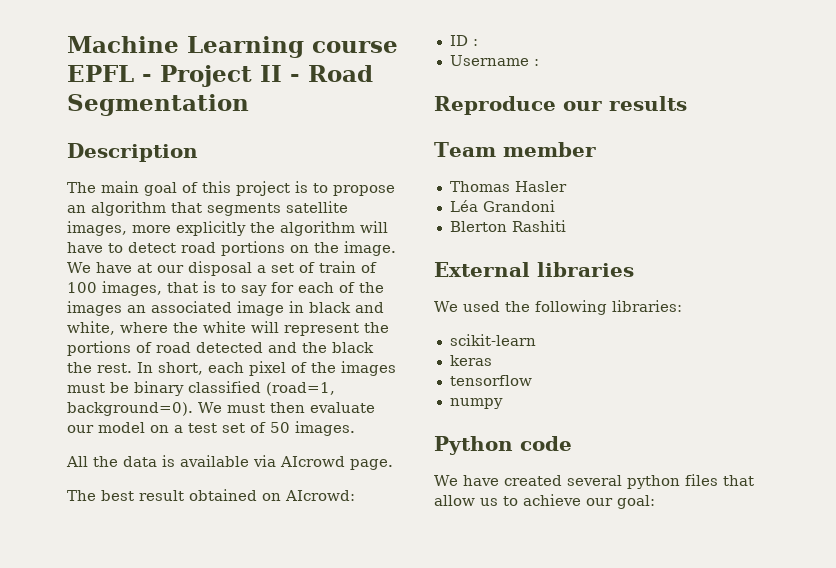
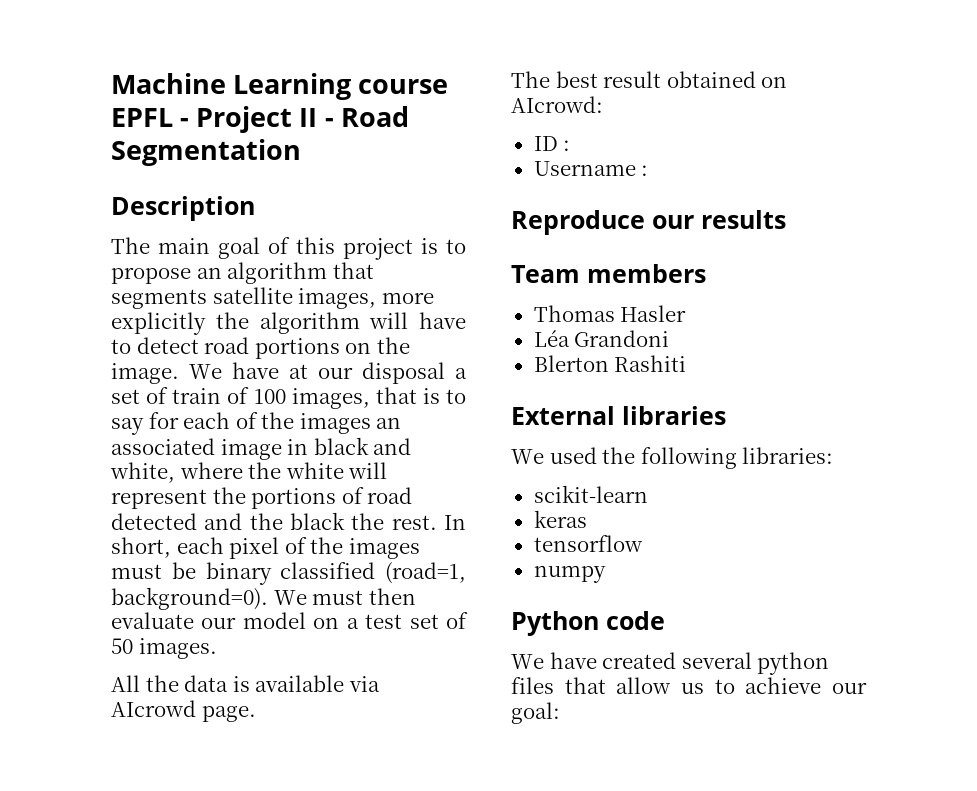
[502,142,596,157] member -> [586,264,706,283] members

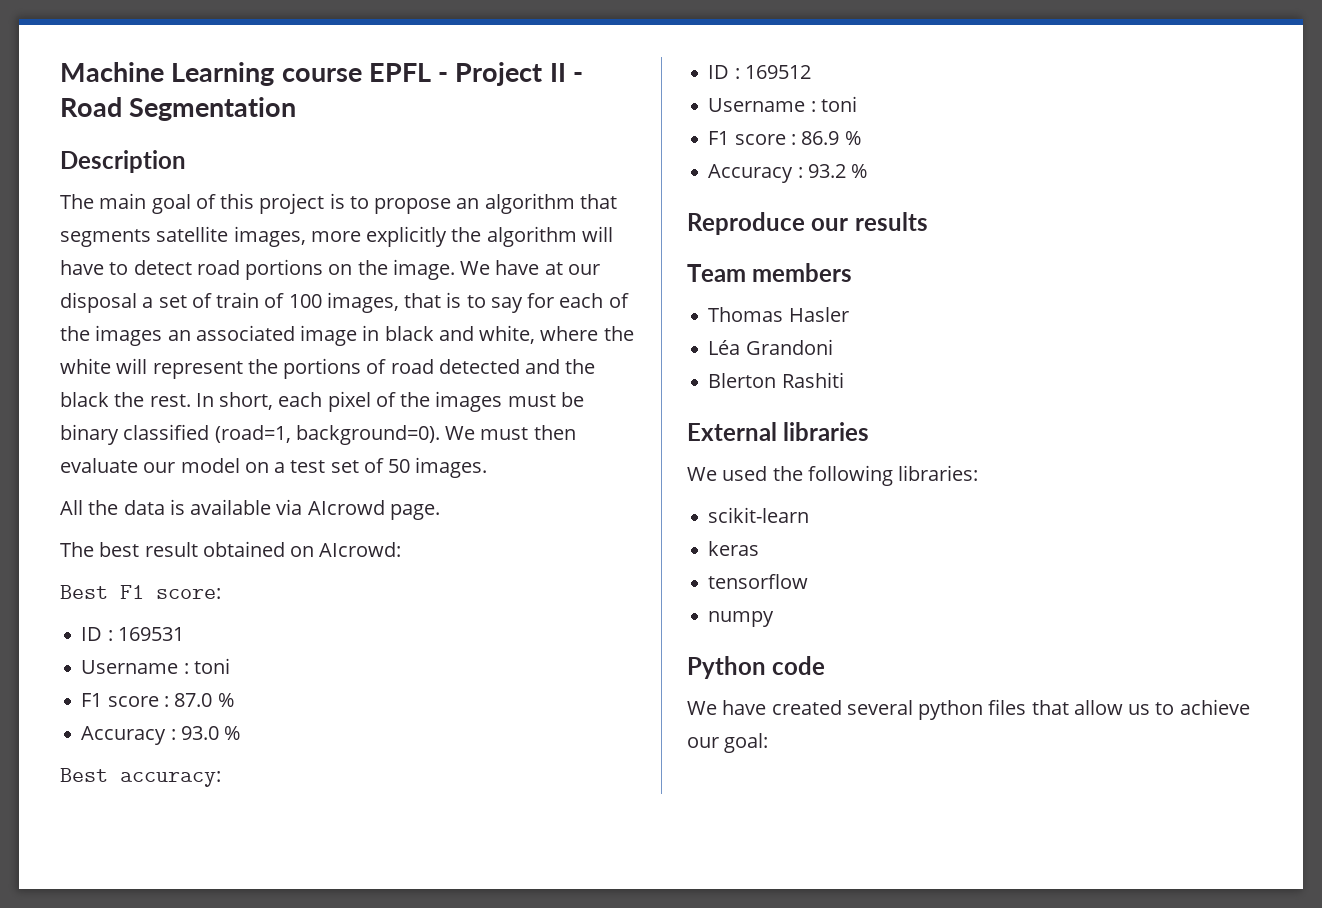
[533,136,571,151] [533,161,649,176] // ID : // Username : -> [60,585,221,599] [81,627,184,641] [81,658,230,674] [81,693,234,707] [81,726,241,745] [60,768,221,787] [708,65,811,79] [708,96,857,112] [708,131,861,145] [708,164,868,183] // Best F1 score: // ID : 169531 // Username : toni // F1 score : 87.0 % // Accuracy : 93.0 % // Best accuracy: // ID : 169512 // Username : toni // F1 score : 86.9 % // Accuracy : 93.2 %

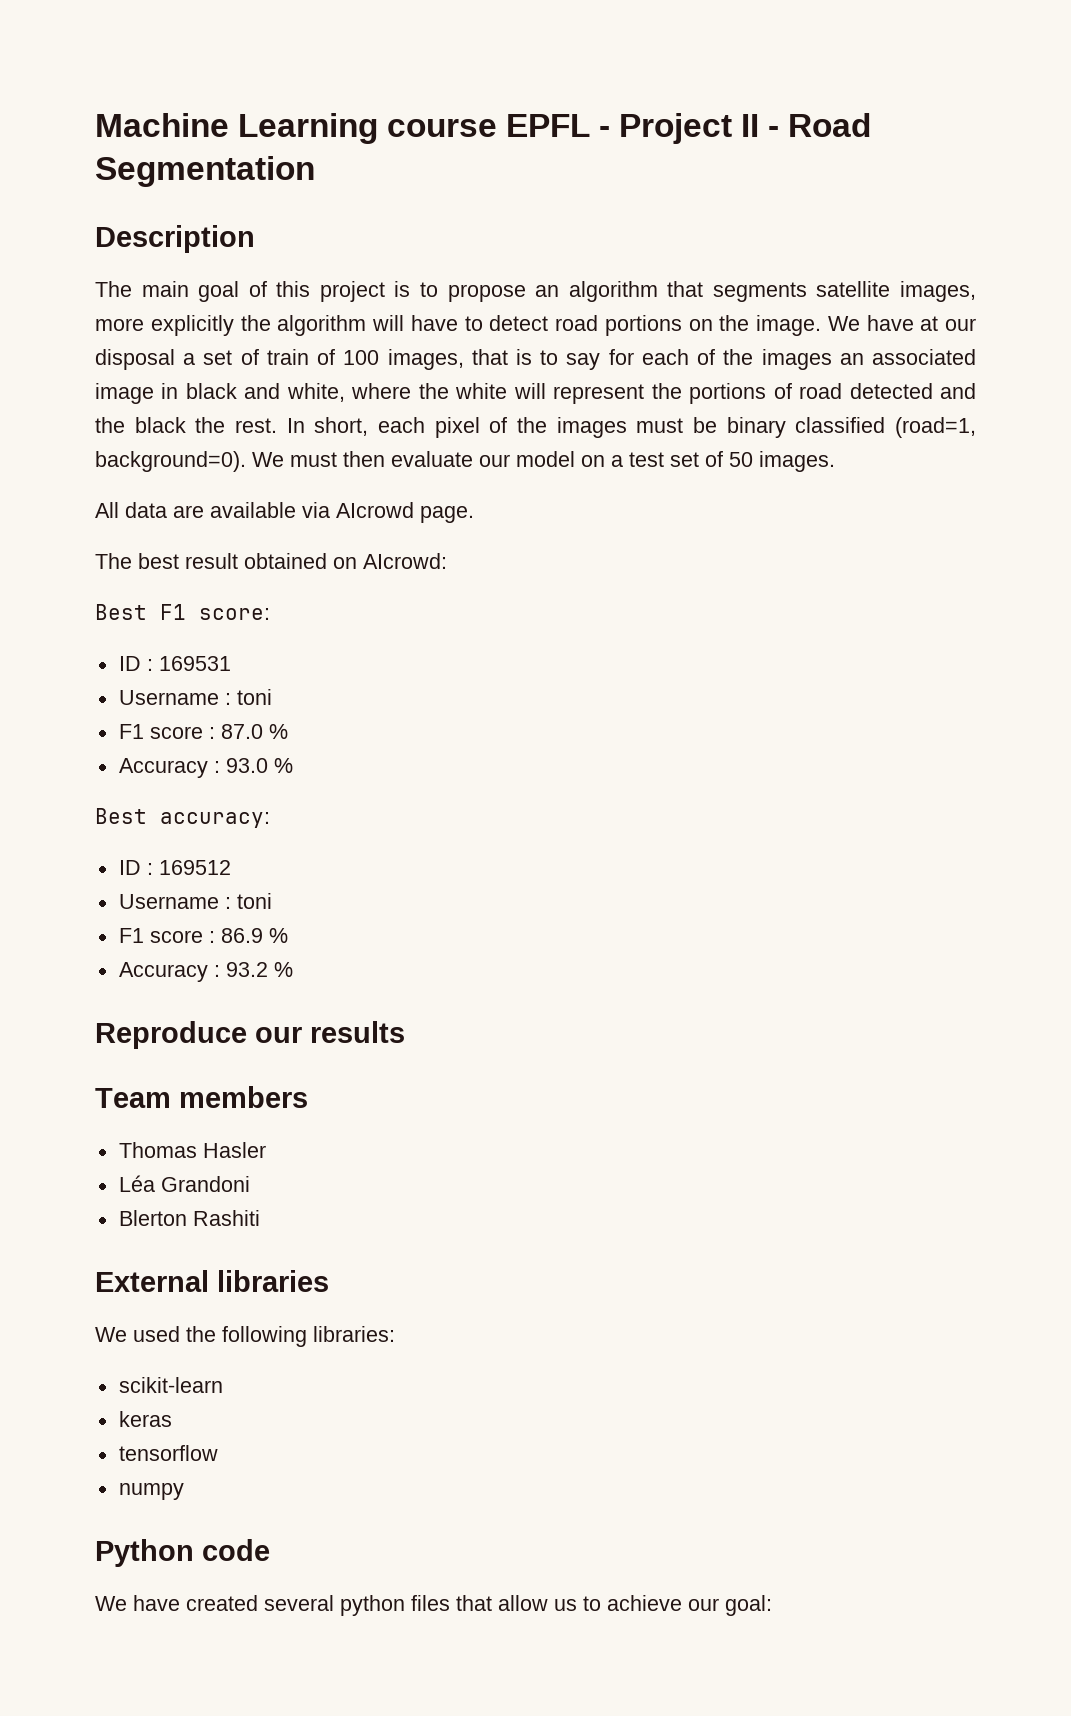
[88,499,185,515] the data is -> [125,502,204,518] data are

